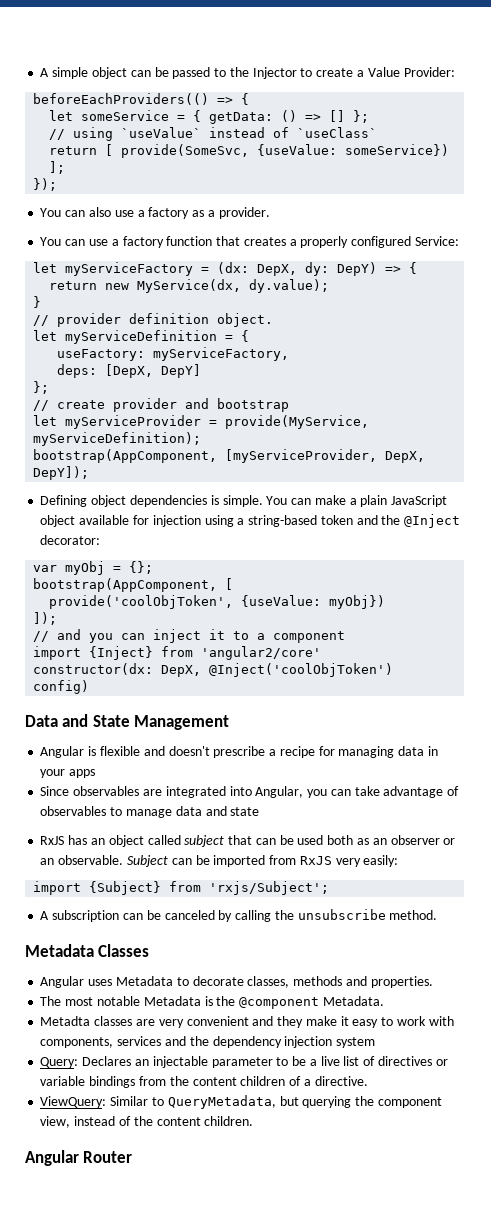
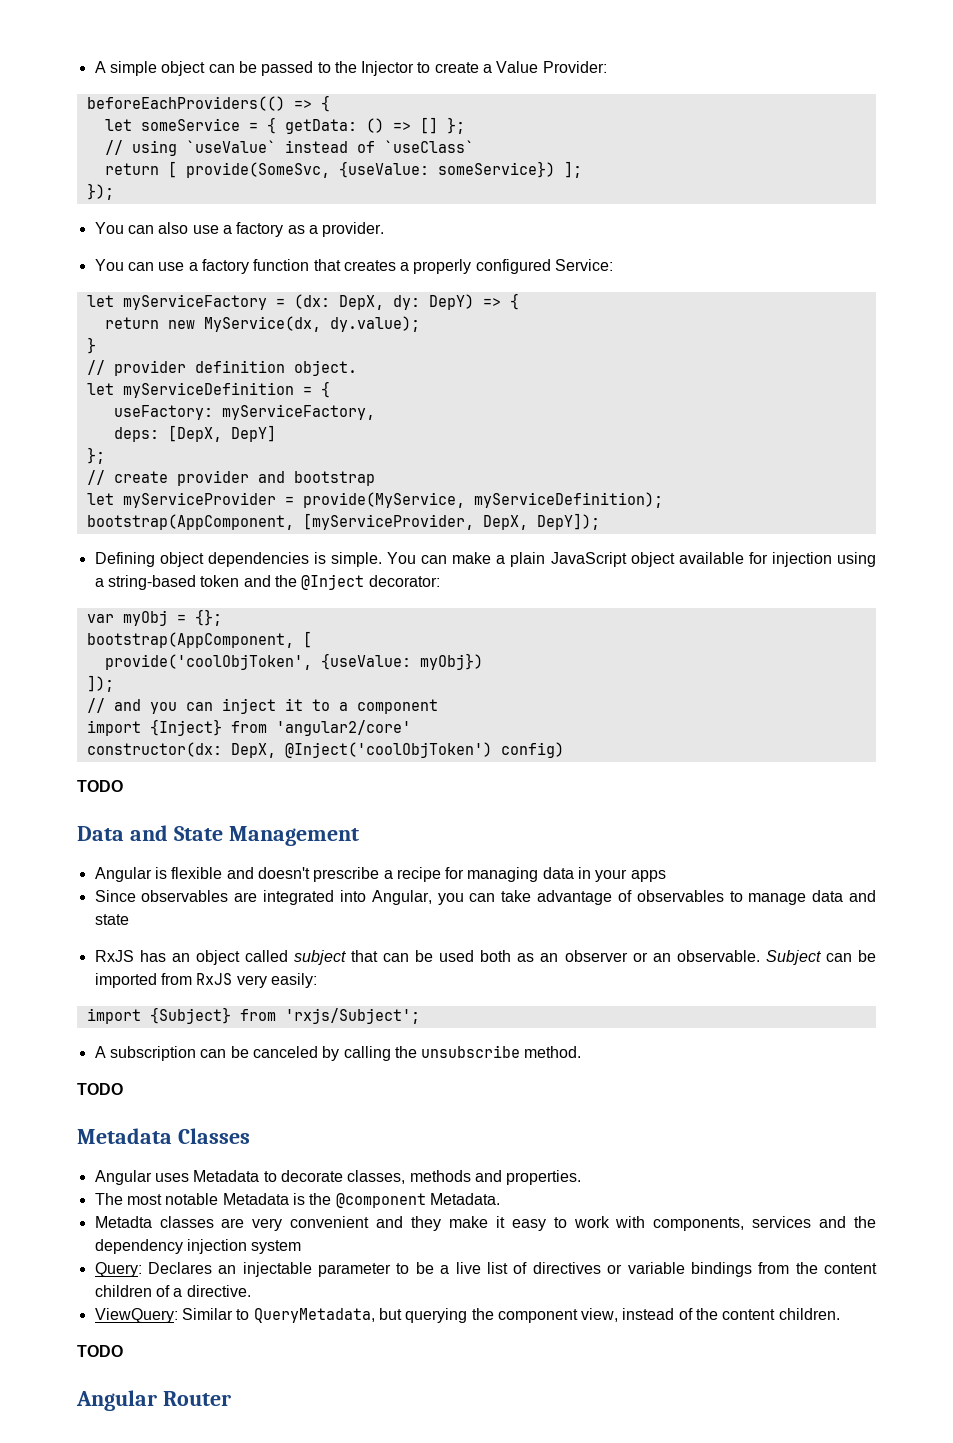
(90, 687) none -> [77,780,123,792] // TODO
(438, 915) none -> [77,1083,123,1095] // TODO
(254, 1121) none -> [77,1345,123,1357] // TODO

